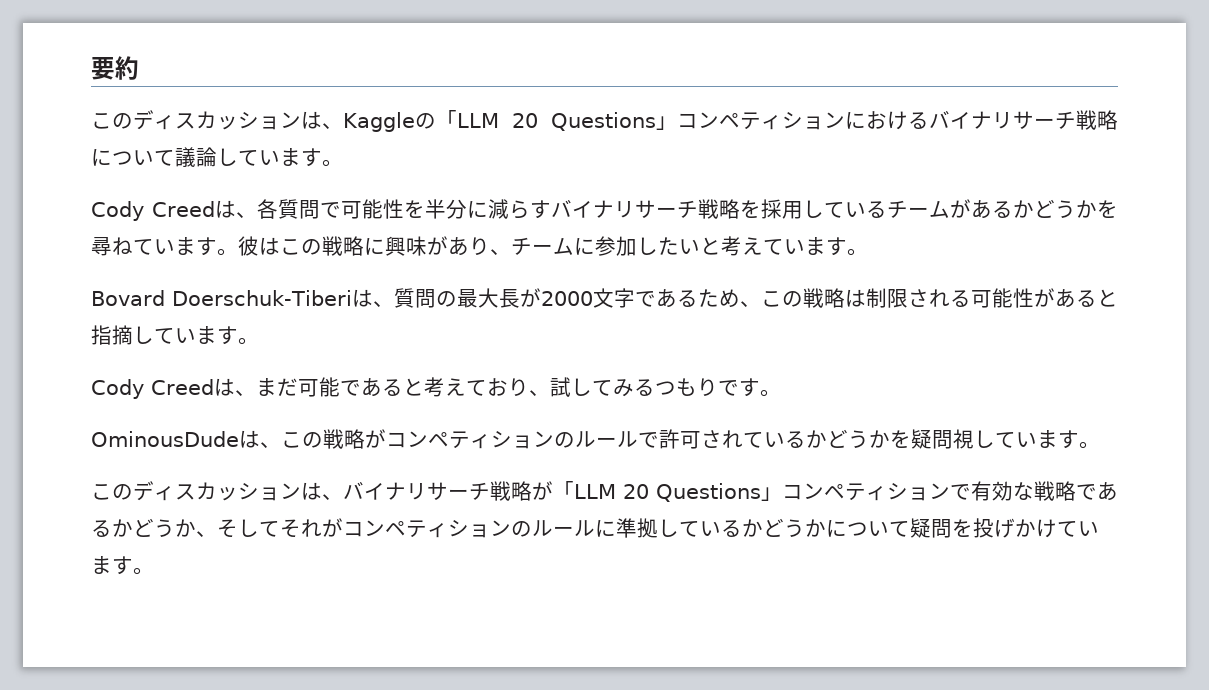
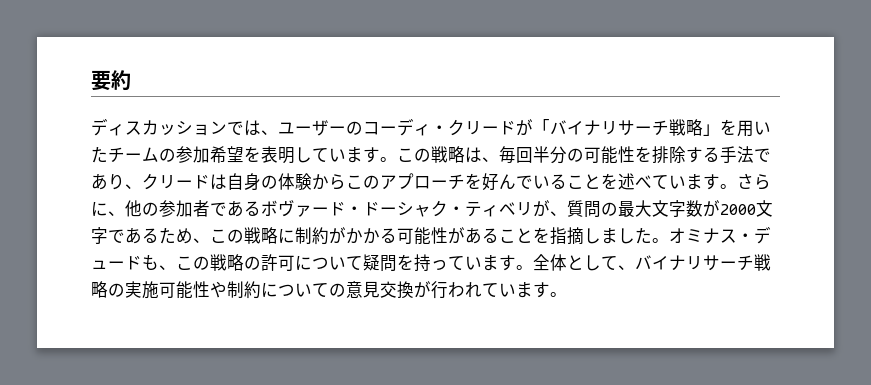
[91,110,1118,132] [91,147,343,167] [91,199,1118,221] [91,236,868,256] [91,289,373,307] このディスカッションは、Kaggleの「LLM 20 Questions」コンペティションにおけるバイナリサーチ戦略について議論しています。 // Cody Creedは、各質問で可能性を半分に減らすバイナリサーチ戦略を採用しているチームがあるかどうかを尋ねています。彼はこの戦略に興味があり、チームに参加したいと考えています。 // Bovard Doerschuk-Tiberiは -> [91,118,771,137] [91,146,771,164] [91,173,771,191] [91,200,550,217] ディスカッションでは、ユーザーのコーディ・クリードが「バイナリサーチ戦略」を用いたチームの参加希望を表明しています。この戦略は、毎回半分の可能性を排除する手法であり、クリードは自身の体験からこのアプローチを好んでいることを述べています。さらに、他の参加者であるボヴァード・ドーシャク・ティベリが
[499,289,520,308] 長 -> [652,200,703,217] 文字数
[845,288,950,308] は制限され -> [278,227,380,245] に制約がかか
[1097,289,1118,307] [91,325,259,345] [91,377,781,399] [91,429,1100,449] [91,481,322,501] と指摘しています。 // Cody Creedは、まだ可能であると考えており、試してみるつもりです。 // OminousDudeは、この戦略がコンペティションのルールで許可されているかどうかを疑問視しています。 // このディスカッションは -> [499,226,771,245] [91,254,618,272] ことを指摘しました。オミナス・デュードも、この戦略の許可について疑問を持っています。全体として
[532,481,1118,502] [91,518,1057,538] が「LLM 20 Questions」コンペティションで有効な戦略であるかどうか、そしてそれがコンペティションのルールに準拠しているかどうかについて疑問を投げかけ -> [108,281,482,299] の実施可能性や制約についての意見交換が行われ

